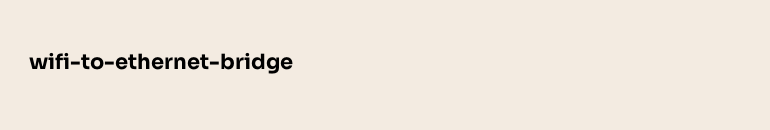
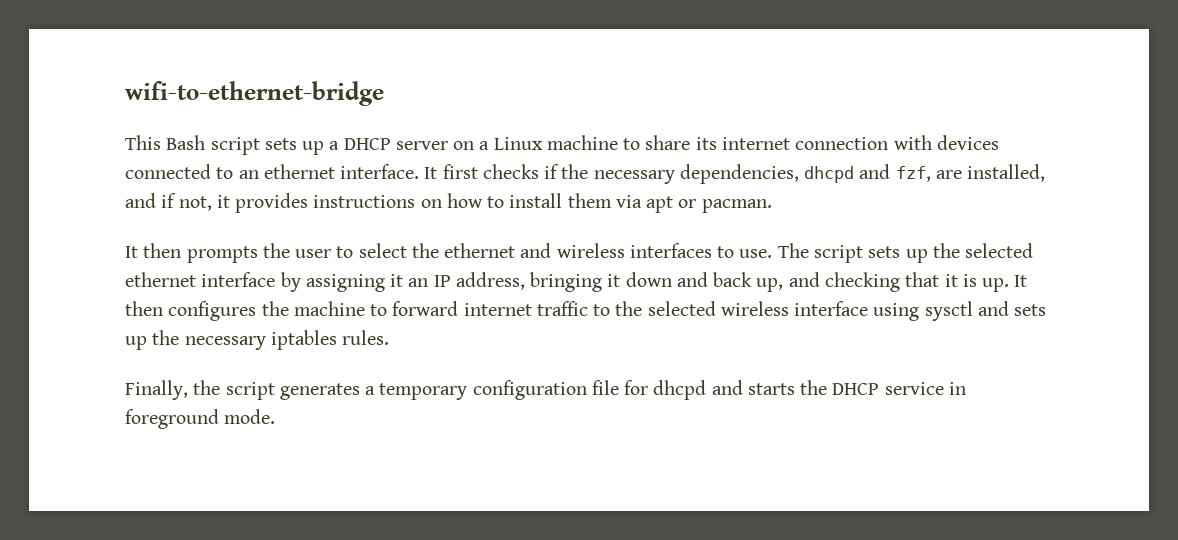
(293, 63) none -> [125,135,999,155] [125,164,1046,184] [125,193,772,213] [125,243,1034,263] [125,272,1028,292] [125,301,1047,321] [125,330,390,350] [125,380,966,400] [125,409,276,429] // This Bash script sets up a DHCP server on a Linux machine to share its internet connection with devices connected to an ethernet interface. It first checks if the necessary dependencies, dhcpd and fzf, are installed, and if not, it provides instructions on how to install them via apt or pacman. // It then prompts the user to select the ethernet and wireless interfaces to use. The script sets up the selected ethernet interface by assigning it an IP address, bringing it down and back up, and checking that it is up. It then configures the machine to forward internet traffic to the selected wireless interface using sysctl and sets up the necessary iptables rules. // Finally, the script generates a temporary configuration file for dhcpd and starts the DHCP service in foreground mode.

